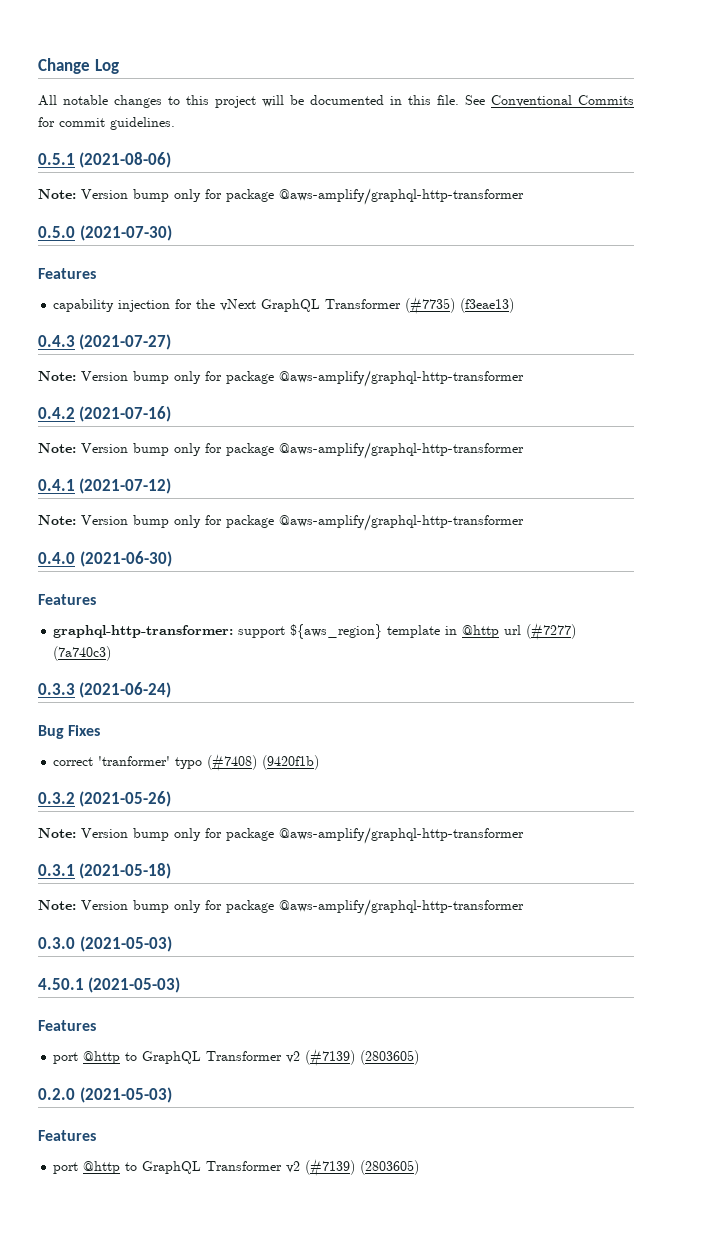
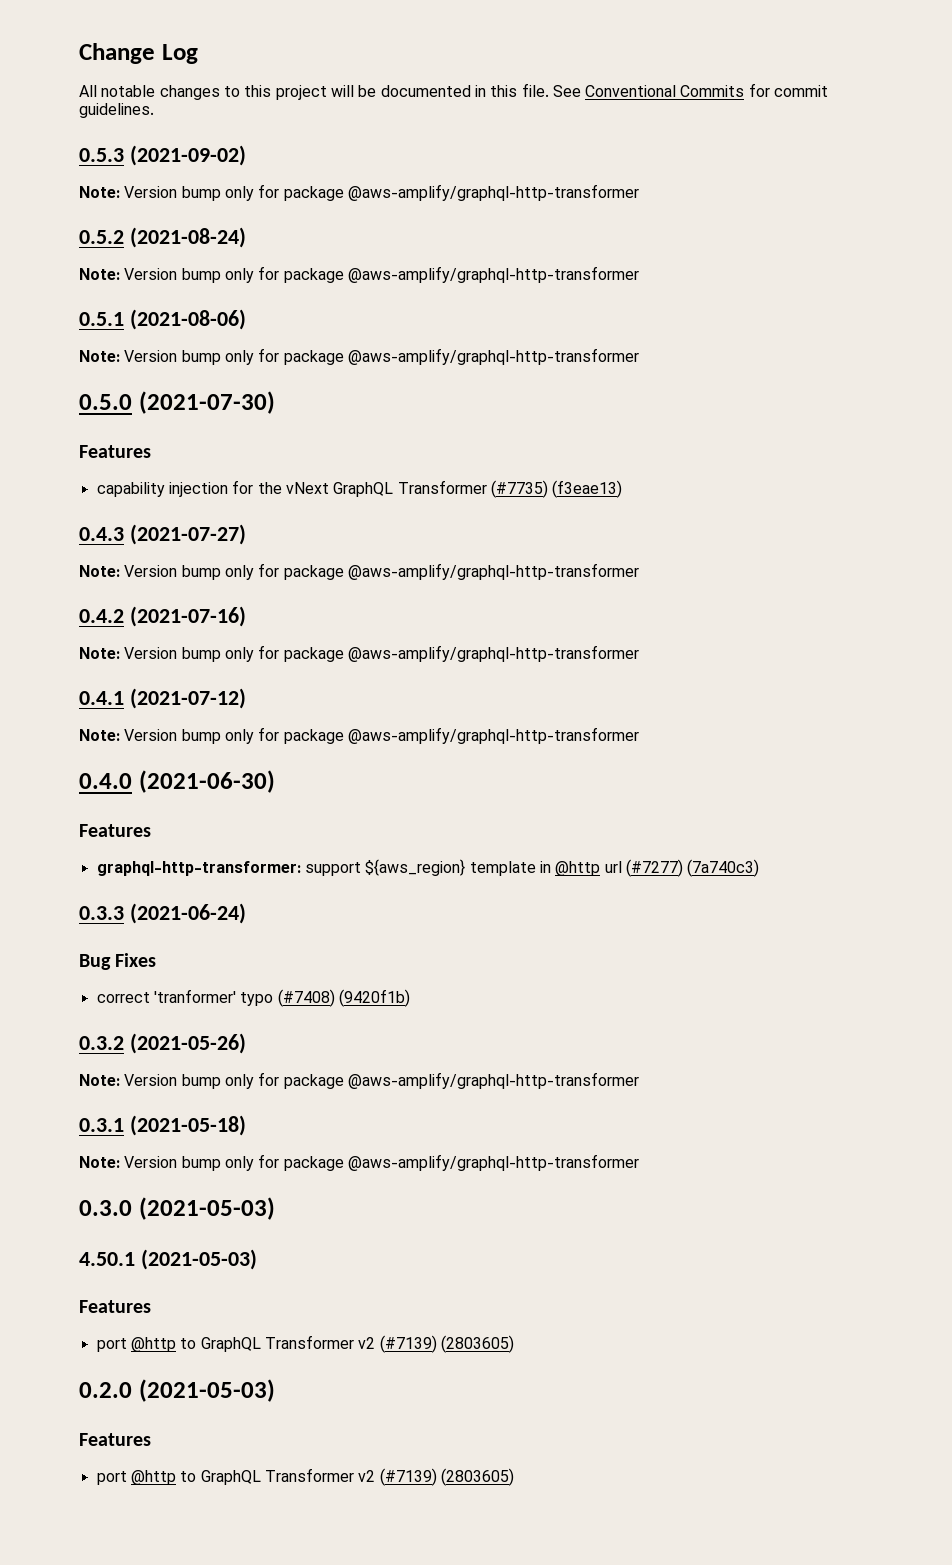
(175, 123) none -> [79,145,246,166] [79,184,639,201] [79,227,246,248] [79,266,639,283] // 0.5.3 (2021-09-02) // Note: Version bump only for package @aws-amplify/graphql-http-transformer // 0.5.2 (2021-08-24) // Note: Version bump only for package @aws-amplify/graphql-http-transformer

